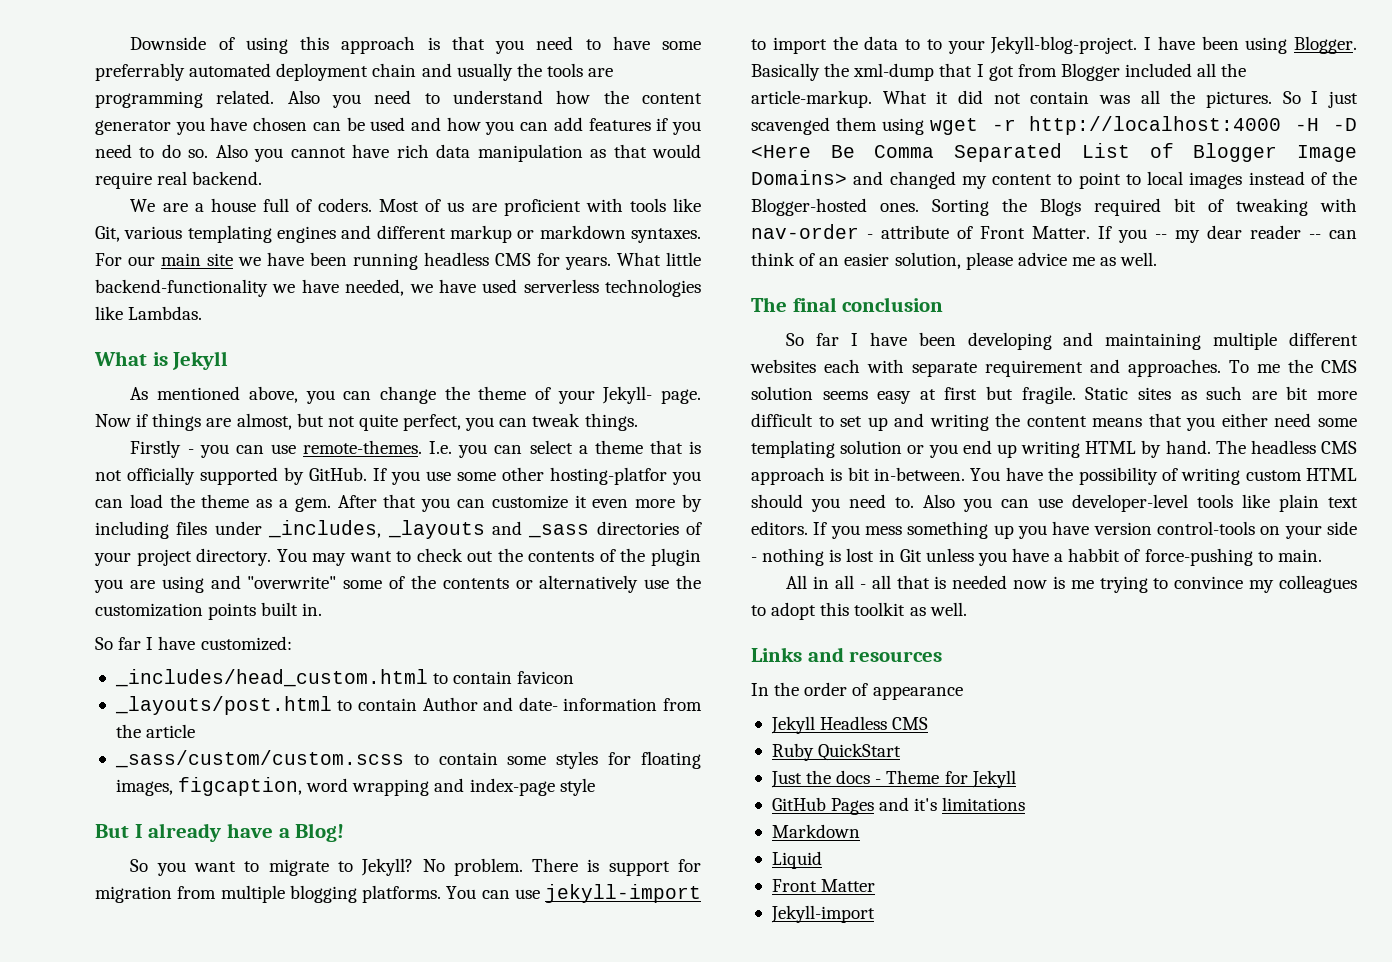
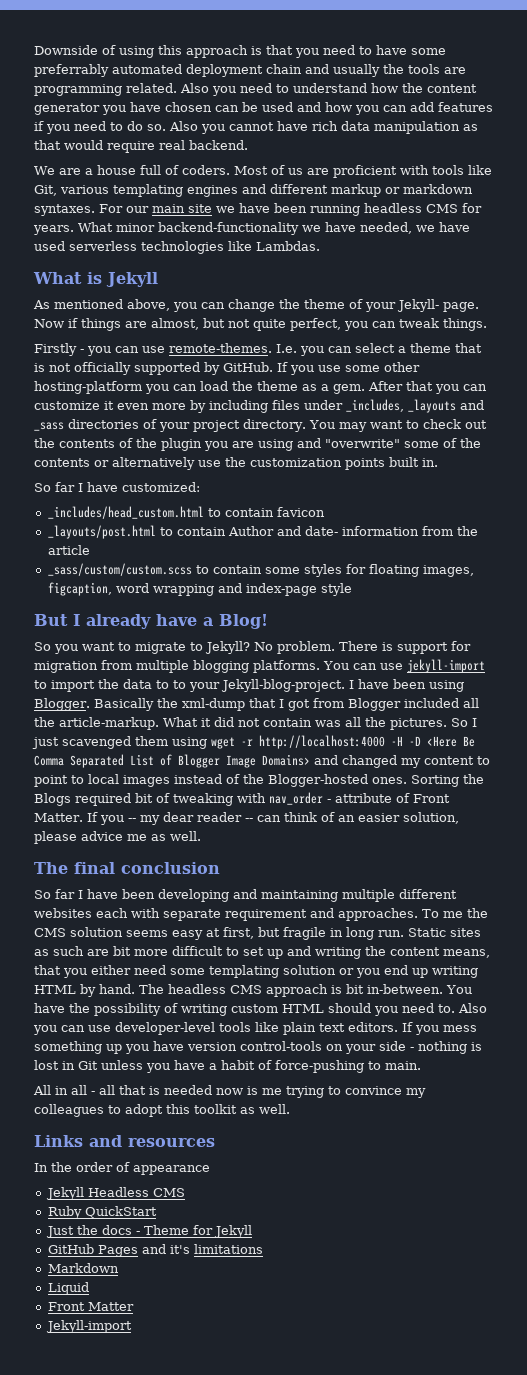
[666,252,701,266] little -> [116,223,155,232] minor
[550,467,667,485] hosting-platfor -> [34,381,142,394] hosting-platform
[751,224,859,239] nav-order -> [269,792,323,805] nav_order
[944,386,1076,404] first but fragile. -> [223,927,404,940] first, but fragile in long run.
[1092,418,1143,427] means -> [443,949,490,958] means,
[1068,548,1121,562] habbit -> [221,1060,255,1070] habit

